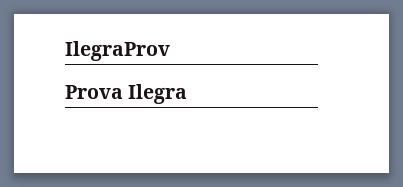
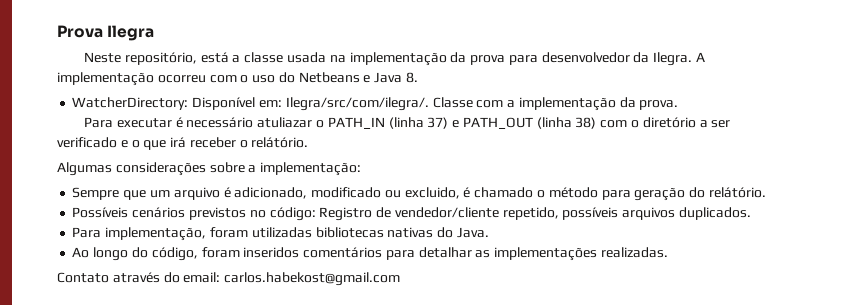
[65,41,170,61] IlegraProv // -> (57, 31) none
(188, 94) none -> [84,52,705,66] [57,72,419,86] [72,97,679,111] [84,117,731,129] [57,137,309,150] [57,162,362,176] [72,187,766,201] [72,207,751,221] [72,227,489,241] [72,247,668,261] [57,272,401,286] // Neste repositório, está a classe usada na implementação da prova para desenvolvedor da Ilegra. A implementação ocorreu com o uso do Netbeans e Java 8. // WatcherDirectory: Disponível em: Ilegra/src/com/ilegra/. Classe com a implementação da prova. // Para executar é necessário atuliazar o PATH_IN (linha 37) e PATH_OUT (linha 38) com o diretório a ser verificado e o que irá receber o relátório. // Algumas considerações sobre a implementação: // Sempre que um arquivo é adicionado, modificado ou excluido, é chamado o método para geração do relátório. // Possíveis cenários previstos no código: Registro de vendedor/cliente repetido, possíveis arquivos duplicados. // Para implementação, foram utilizadas bibliotecas nativas do Java. // Ao longo do código, foram inseridos comentários para detalhar as implementações realizadas. // Contato através do email: carlos.habekost@gmail.com

